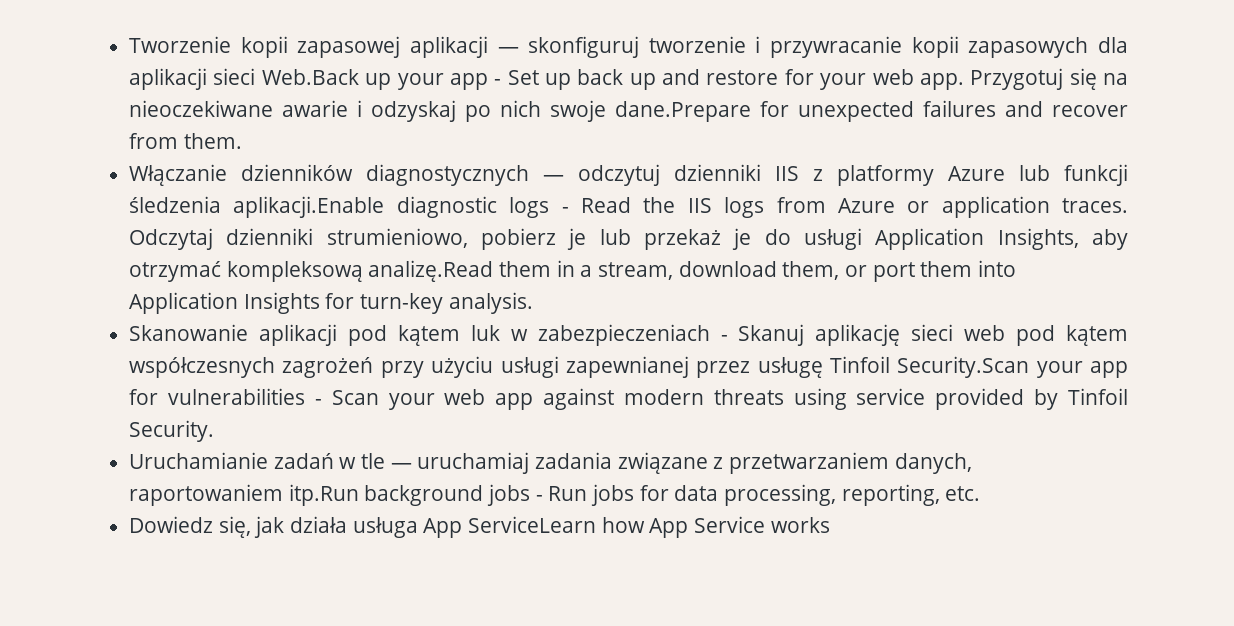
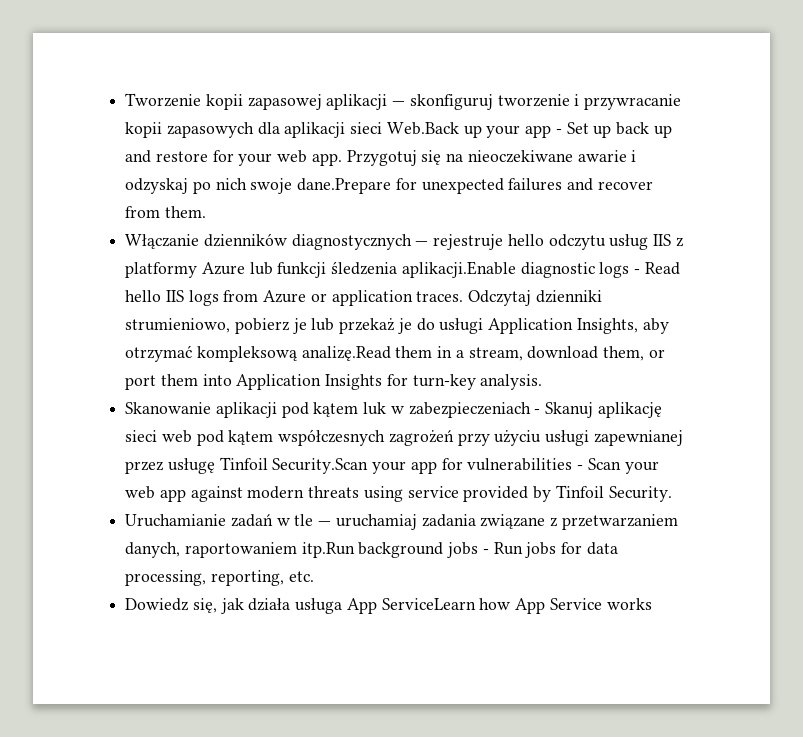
[578,164,762,186] odczytuj dzienniki -> [433,234,649,250] rejestruje hello odczytu usług
[643,197,676,213] the -> [125,290,162,302] hello

